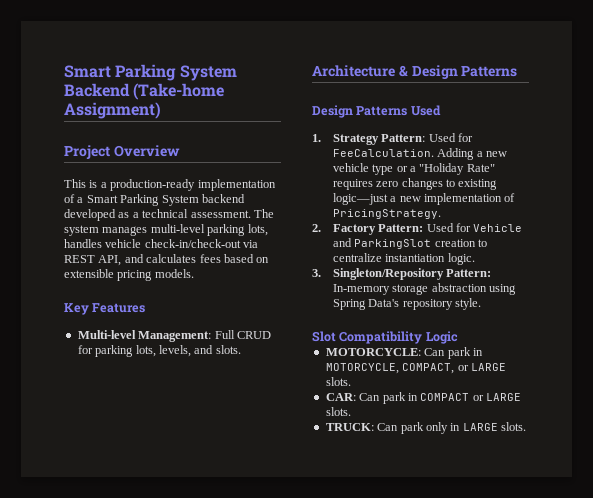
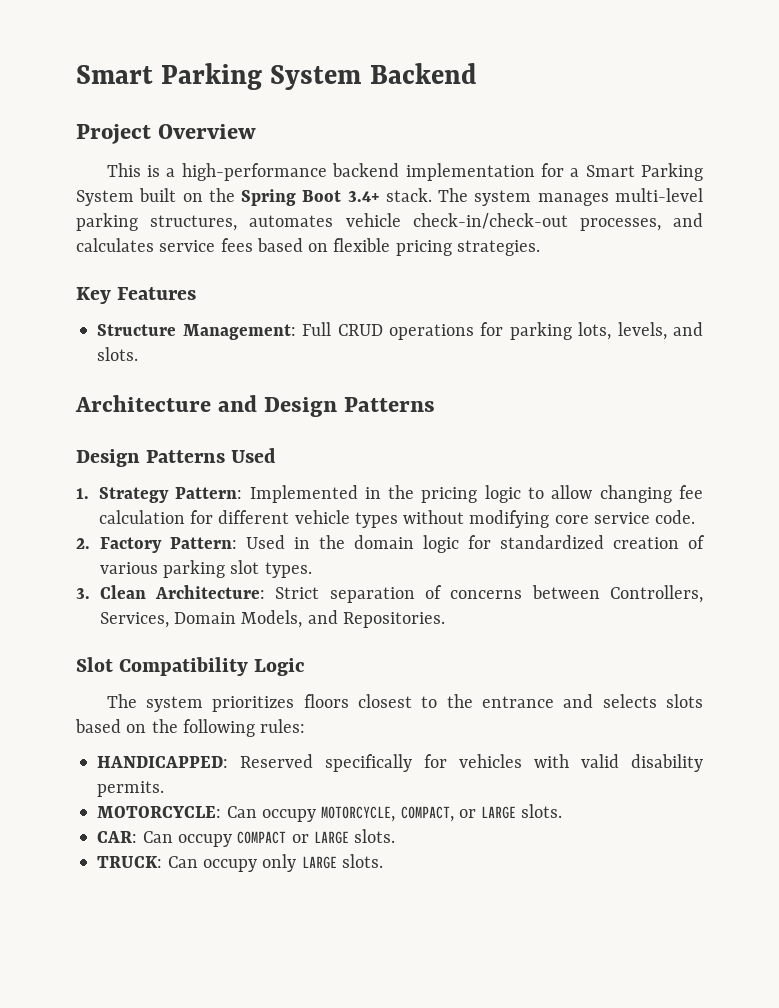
[133,83,225,100] [64,102,161,119] (Take-home Assignment) -> (477, 73) none
[110,179,276,191] [64,194,245,206] [64,209,251,221] production-ready implementation of a Smart Parking System backend developed as a technical assessment. -> [181,163,703,181] [76,188,432,206] high-performance backend implementation for a Smart Parking System built on the Spring Boot 3.4+ stack.
[247,224,268,236] [64,239,259,248] [64,255,122,266] lots, handles vehicle check-in/check-out via REST API, -> [150,213,661,231] structures, automates vehicle check-in/check-out processes,
(197, 258) none -> [159,240,216,252] service
[64,269,194,281] extensible pricing models. -> [333,238,540,256] flexible pricing strategies.
[77,330,136,339] Multi-level -> [97,324,177,336] Structure
(271, 335) none -> [389,324,475,340] operations
[398,65,408,77] & -> [218,395,258,412] and
[428,133,474,142] [332,148,508,160] [332,163,495,175] [332,178,498,190] [332,193,516,205] [332,209,441,219] [312,223,523,235] [332,238,488,249] [332,253,475,265] [312,268,492,280] [332,283,517,295] [332,298,482,310] [312,331,458,344] Used for FeeCalculation. Adding a new vehicle type or a "Holiday Rate" requires zero changes to existing logic—just a new implementation of PricingStrategy. // 2. Factory Pattern: Used for Vehicle and ParkingSlot creation to centralize instantiation logic. // 3. Singleton/Repository Pattern: In-memory storage abstraction using Spring Data's repository style. // Slot Compatibility Logic -> [249,485,703,503] [98,510,696,528] [76,535,705,553] [99,560,312,578] [76,585,703,603] [99,610,445,628] [76,657,306,676] [106,694,704,712] [75,719,306,737] [97,754,703,772] [97,781,165,797] Implemented in the pricing logic to allow changing fee calculation for different vehicle types without modifying core service code. // 2. Factory Pattern: Used in the domain logic for standardized creation of various parking slot types. // 3. Clean Architecture: Strict separation of concerns between Controllers, Services, Domain Models, and Repositories. // Slot Compatibility Logic // The system prioritizes floors closest to the entrance and selects slots based on the following rules: // HANDICAPPED: Reserved specifically for vehicles with valid disability permits.
[447,347,483,359] park in -> [261,809,316,822] occupy
[382,392,418,404] park in -> [177,834,232,847] occupy
[400,422,461,434] park only in -> [202,854,297,872] occupy only

